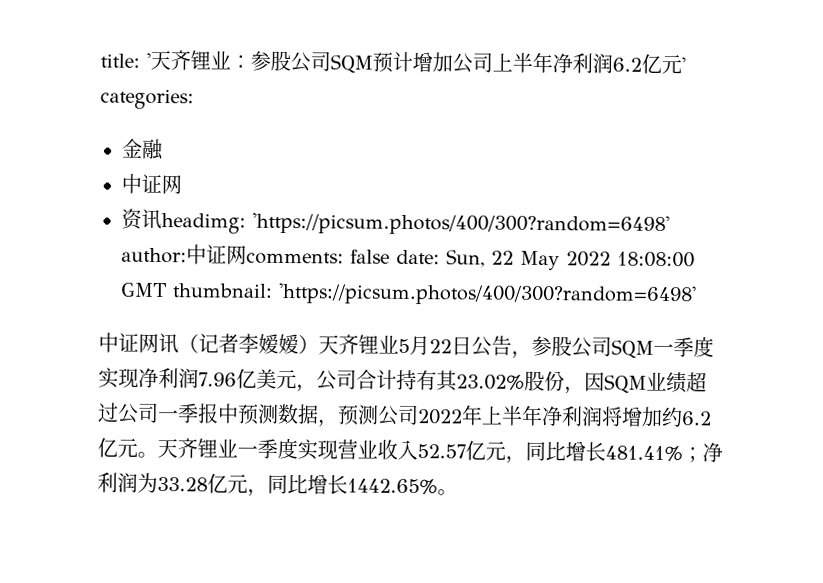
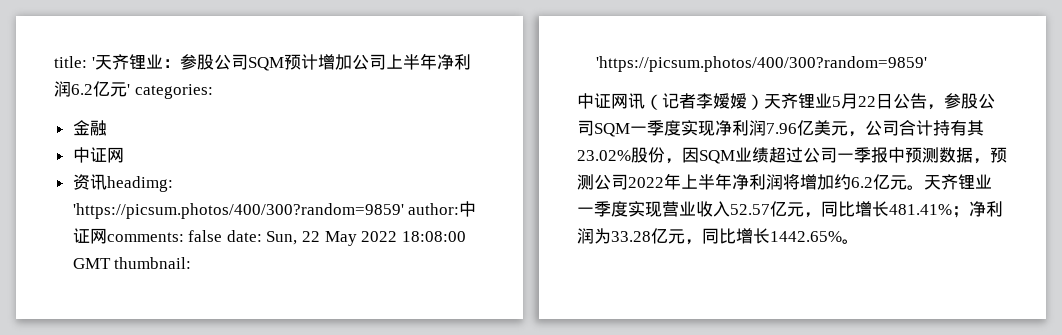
[252,212,670,237] 'https://picsum.photos/400/300?random=6498' -> [72,203,404,219] 'https://picsum.photos/400/300?random=9859'
[278,282,697,307] 'https://picsum.photos/400/300?random=6498' -> [595,56,927,72] 'https://picsum.photos/400/300?random=9859'

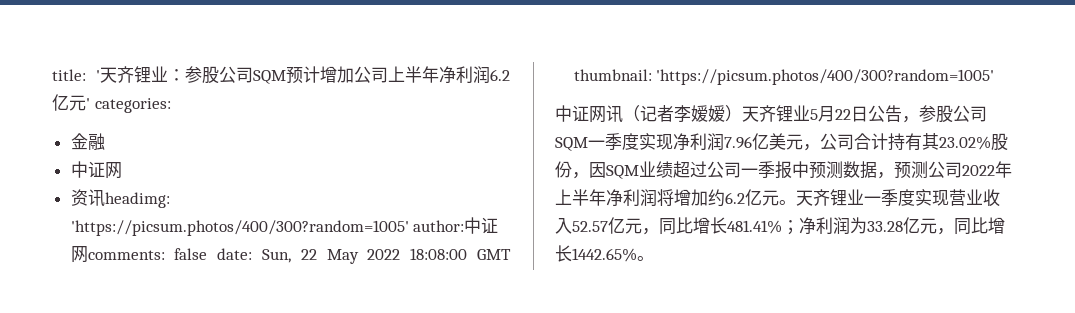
[72,203,404,219] 'https://picsum.photos/400/300?random=9859' -> [70,220,409,236] 'https://picsum.photos/400/300?random=1005'
[595,56,927,72] 'https://picsum.photos/400/300?random=9859' -> [656,69,995,85] 'https://picsum.photos/400/300?random=1005'

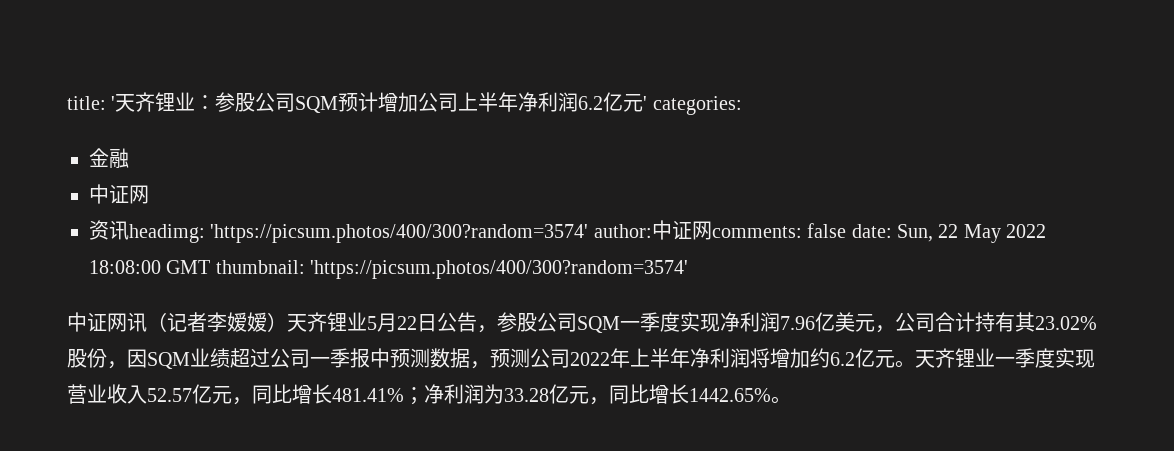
[70,220,409,236] 'https://picsum.photos/400/300?random=1005' -> [210,224,589,243] 'https://picsum.photos/400/300?random=3574'
[656,69,995,85] 'https://picsum.photos/400/300?random=1005' -> [310,260,689,279] 'https://picsum.photos/400/300?random=3574'

